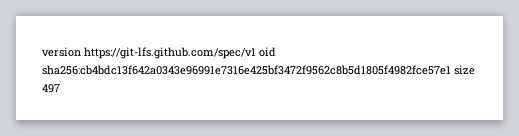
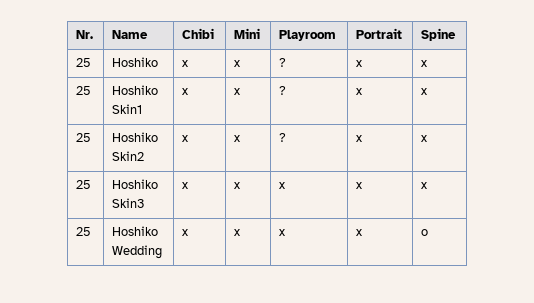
[42,47,276,59] [42,65,475,75] [42,84,60,93] version https://git-lfs.github.com/spec/v1 oid sha256:cb4bdc13f642a0343e96991e7316e425bf3472f9562c8b5d1805f4982fce57e1 size 497 -> [76,30,94,39] [112,30,149,39] [182,28,215,39] [234,28,261,39] [279,30,337,41] [356,28,403,39] [421,28,457,41] [76,58,92,67] [112,57,159,67] [182,60,189,67] [234,60,241,67] [279,58,287,67] [356,60,363,67] [421,60,428,67] [76,86,92,95] [112,85,159,95] [112,104,143,114] [182,88,189,95] [234,88,241,95] [279,86,287,95] [356,88,363,95] [421,88,428,95] [76,133,92,142] [112,132,159,142] [112,151,145,161] [182,135,189,142] [234,135,241,142] [279,133,287,142] [356,135,363,142] [421,135,428,142] [76,180,92,189] [112,179,159,189] [112,198,145,208] [182,182,189,189] [234,182,241,189] [279,182,286,189] [356,182,363,189] [421,182,428,189] [76,227,92,236] [112,226,159,236] [112,245,163,259] [182,229,189,236] [234,229,241,236] [279,229,286,236] [356,229,363,236] [421,229,429,236] Nr. | Name | Chibi | Mini | Playroom | Portrait | Spine // 25 | Hoshiko | x | x | ? | x | x // 25 | Hoshiko Skin1 | x | x | ? | x | x // 25 | Hoshiko Skin2 | x | x | ? | x | x // 25 | Hoshiko Skin3 | x | x | x | x | x // 25 | Hoshiko Wedding | x | x | x | x | o

